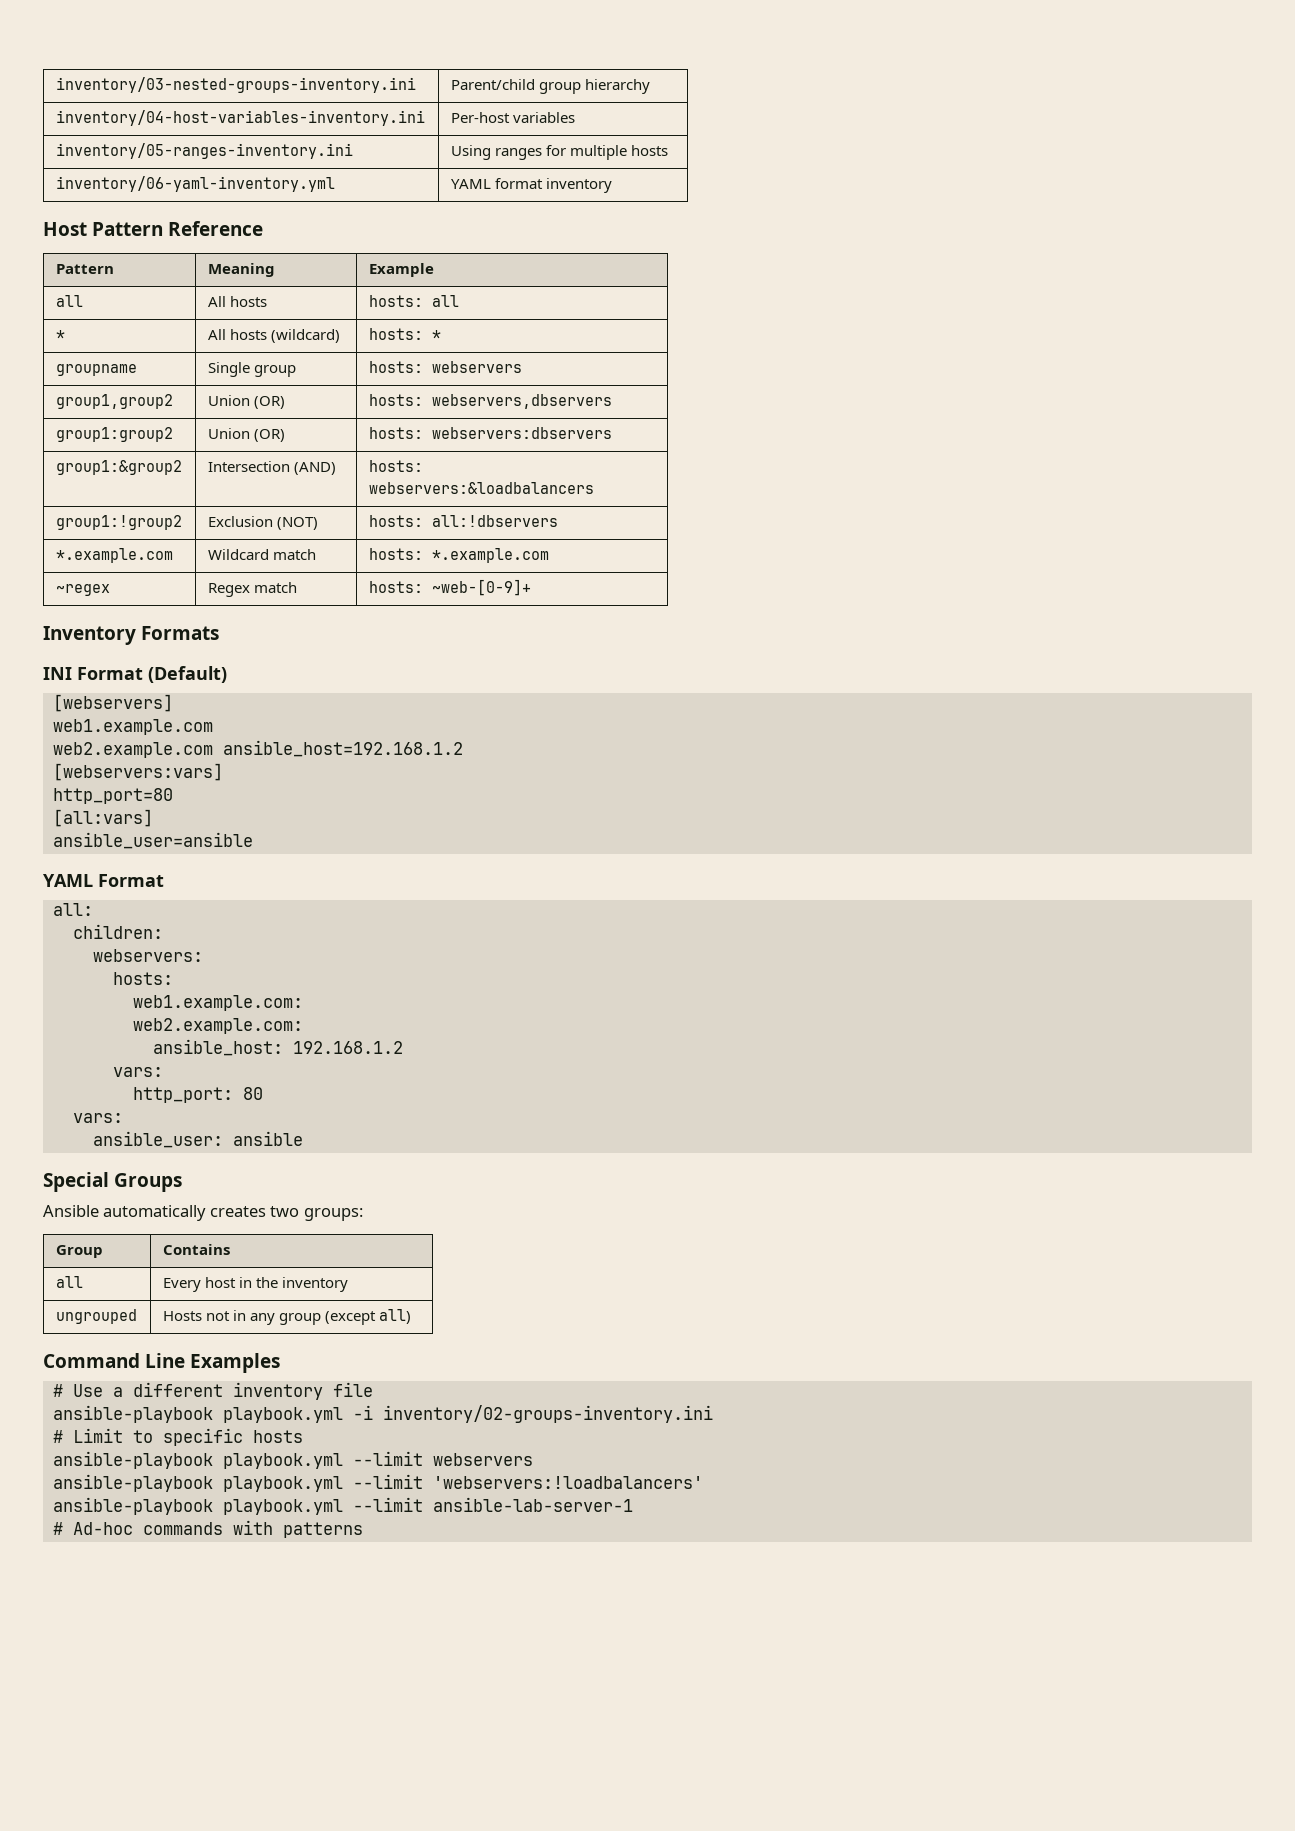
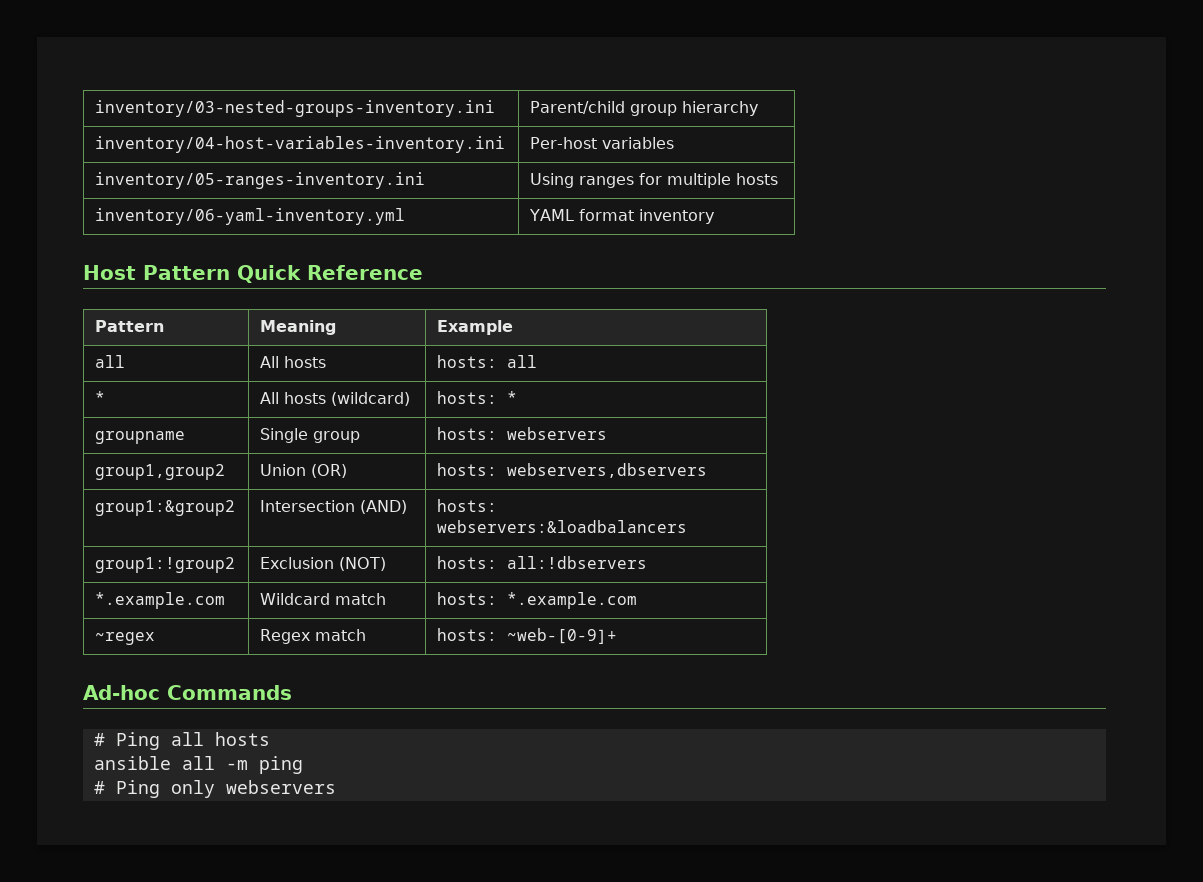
(164, 229) none -> [237,265,301,283] Quick
[55,427,173,442] [207,428,285,442] [368,427,612,439] // group1:group2 | Union (OR) | hosts: webservers:dbservers -> (708, 470) none
[43,626,220,645] [43,666,227,683] [52,694,173,712] [52,719,213,735] [52,740,463,758] [52,763,223,781] [52,788,173,804] [52,809,153,827] [52,832,253,849] [43,874,164,887] [52,903,93,916] [72,924,163,939] [92,949,203,962] [112,972,173,985] [132,995,303,1011] [132,1018,303,1034] [152,1039,403,1056] [112,1067,163,1077] [132,1087,263,1103] [72,1113,123,1123] [92,1131,303,1148] [43,1172,183,1192] [43,1205,363,1221] [55,1245,103,1258] [162,1244,230,1255] [55,1276,83,1288] [162,1277,349,1292] [55,1309,137,1324] [162,1309,412,1325] [43,1353,281,1373] [52,1382,373,1400] [52,1405,713,1423] [52,1428,303,1446] [52,1451,533,1469] [52,1474,703,1492] [52,1497,633,1515] [52,1520,363,1538] Inventory Formats // INI Format (Default) // [webservers] // web1.example.com // web2.example.com ansible_host=192.168.1.2 // [webservers:vars] // http_port=80 // [all:vars] // ansible_user=ansible // YAML Format // all: // children: // webservers: // hosts: // web1.example.com: // web2.example.com: // ansible_host: 192.168.1.2 // vars: // http_port: 80 // vars: // ansible_user: ansible // Special Groups // Ansible automatically creates two groups: // Group | Contains // all | Every host in the inventory // ungrouped | Hosts not in any group (except all) // Command Line Examples // # Use a different inventory file // ansible-playbook playbook.yml -i inventory/02-groups-inventory.ini // # Limit to specific hosts // ansible-playbook playbook.yml --limit webservers // ansible-playbook playbook.yml --limit 'webservers:!loadbalancers' // ansible-playbook playbook.yml --limit ansible-lab-server-1 // # Ad-hoc commands with patterns -> [83,685,292,700] [93,732,270,750] [93,756,303,774] [93,780,336,798] Ad-hoc Commands // # Ping all hosts // ansible all -m ping // # Ping only webservers

